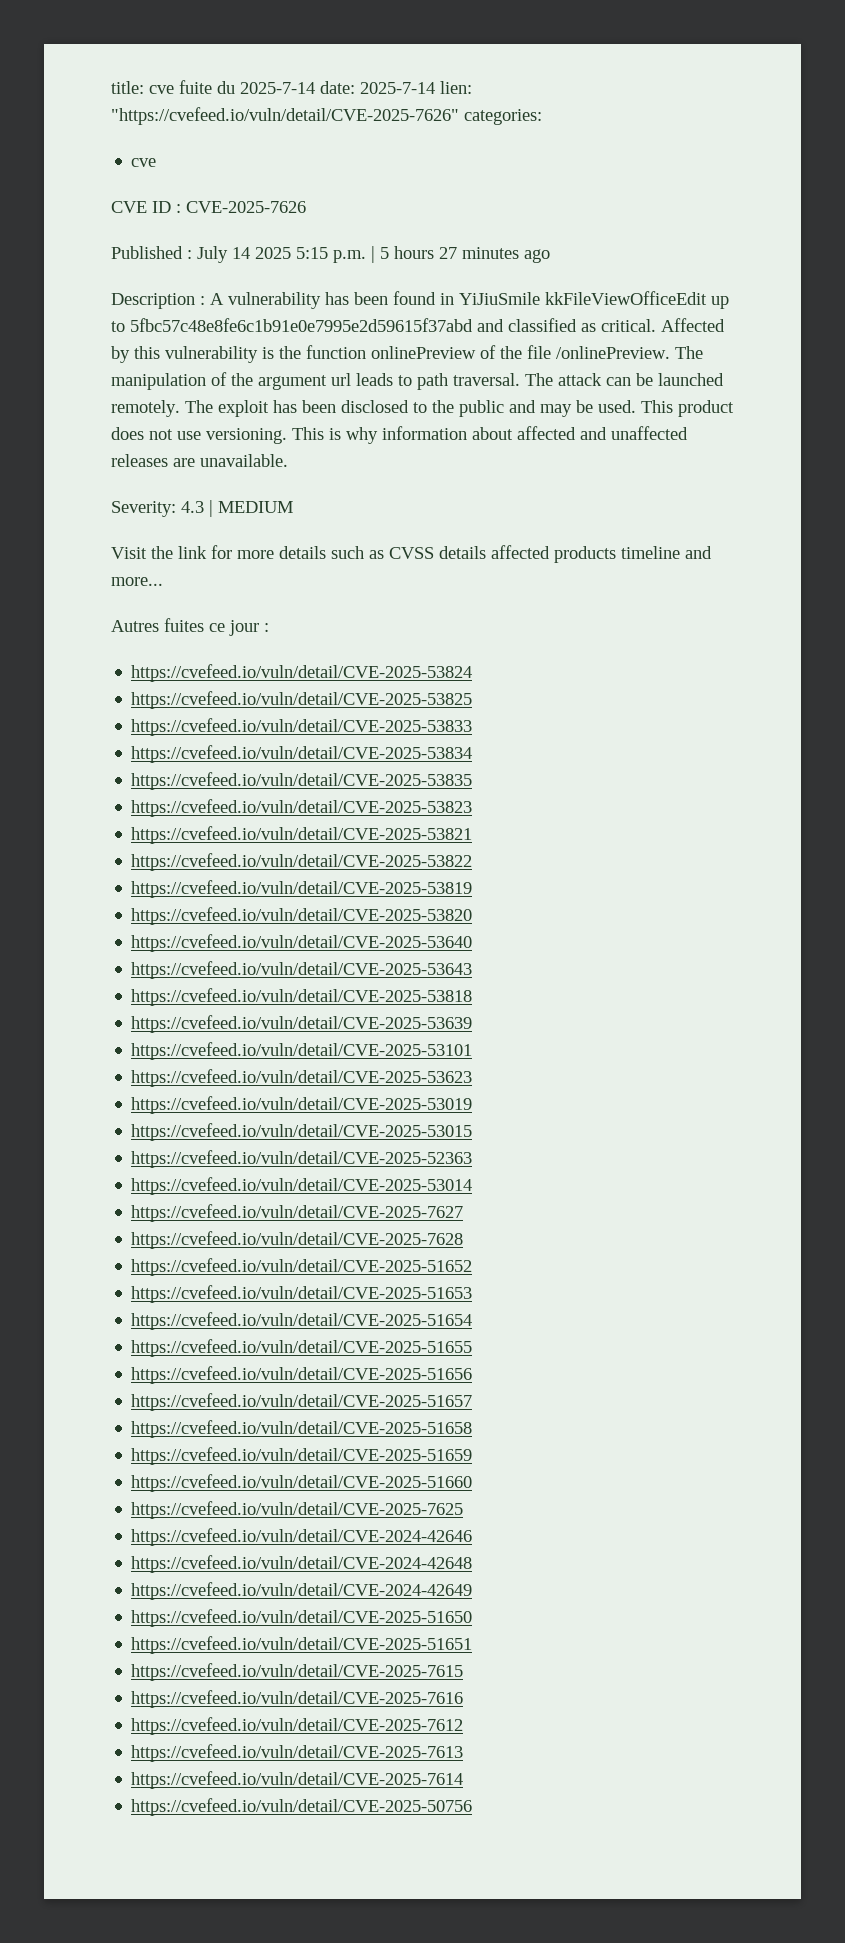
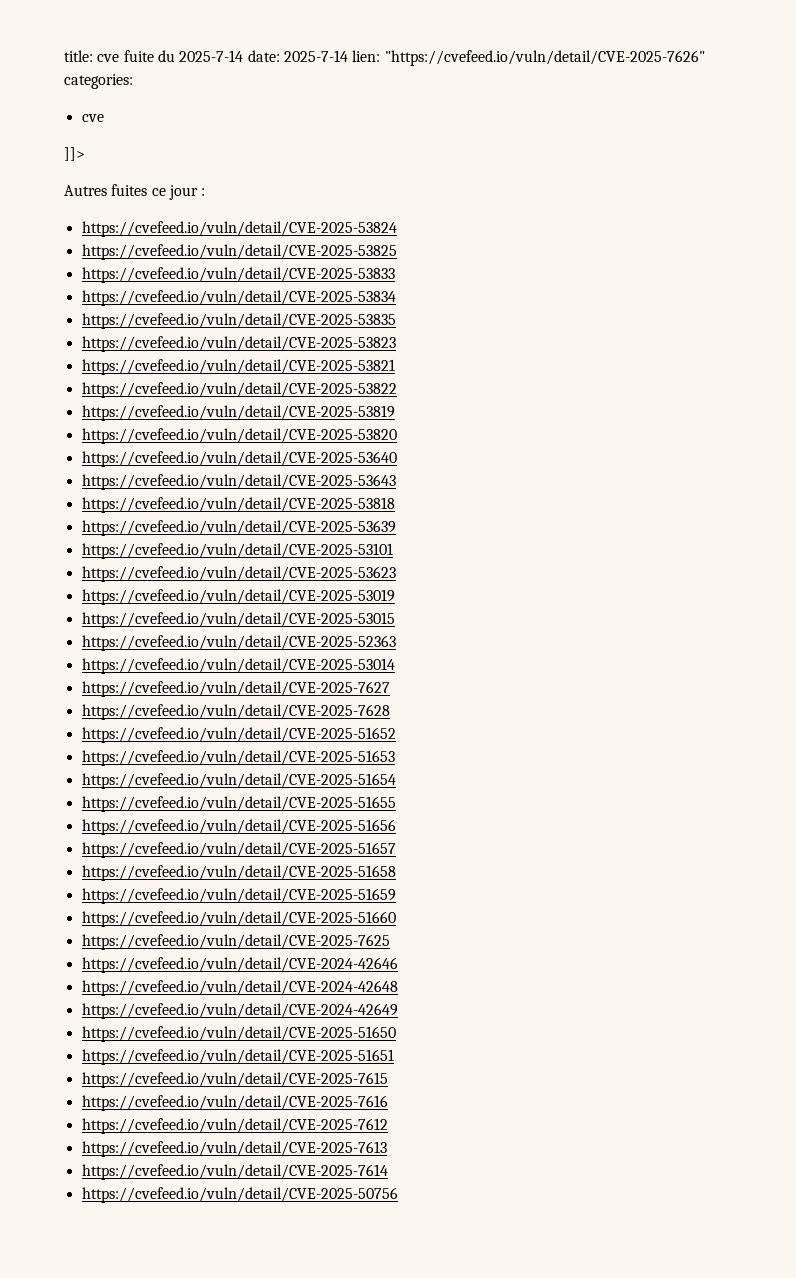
[111,201,306,213] [111,246,550,263] [111,291,729,309] [111,318,725,332] [111,345,703,363] [111,372,724,390] [111,400,734,417] [111,426,688,444] [111,454,288,467] [111,500,293,517] [111,545,712,563] [111,577,163,586] CVE ID : CVE-2025-7626 // Published : July 14 2025 5:15 p.m. | 5 hours 27 minutes ago // Description : A vulnerability has been found in YiJiuSmile kkFileViewOfficeEdit up to 5fbc57c48e8fe6c1b91e0e7995e2d59615f37abd and classified as critical. Affected by this vulnerability is the function onlinePreview of the file /onlinePreview. The manipulation of the argument url leads to path traversal. The attack can be launched remotely. The exploit has been disclosed to the public and may be used. This product does not use versioning. This is why information about affected and unaffected releases are unavailable. // Severity: 4.3 | MEDIUM // Visit the link for more details such as CVSS details affected products timeline and more... -> [64,147,85,161] ]]>

